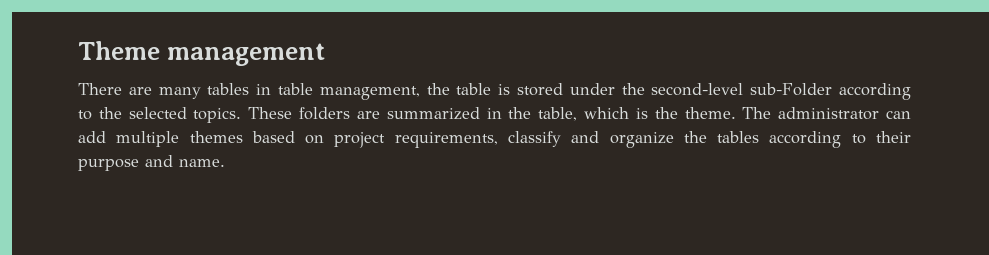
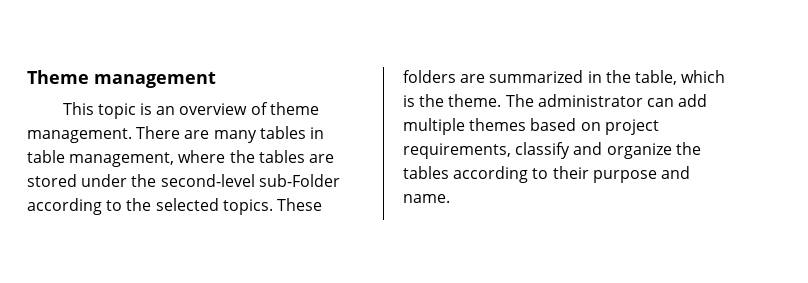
(326, 54) none -> [62,102,319,119] [27,128,132,143] This topic is an overview of theme management.
[426,83,511,95] the table is -> [178,150,334,163] where the tables are

